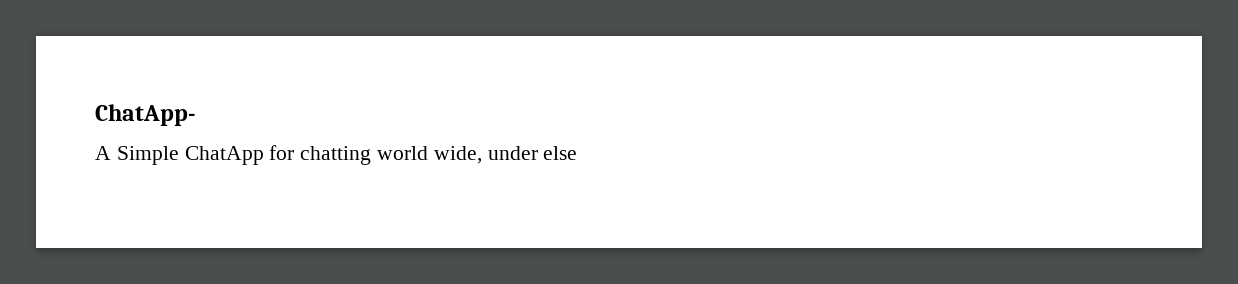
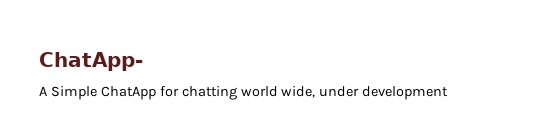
[543,146,578,160] else -> [362,86,449,100] development

